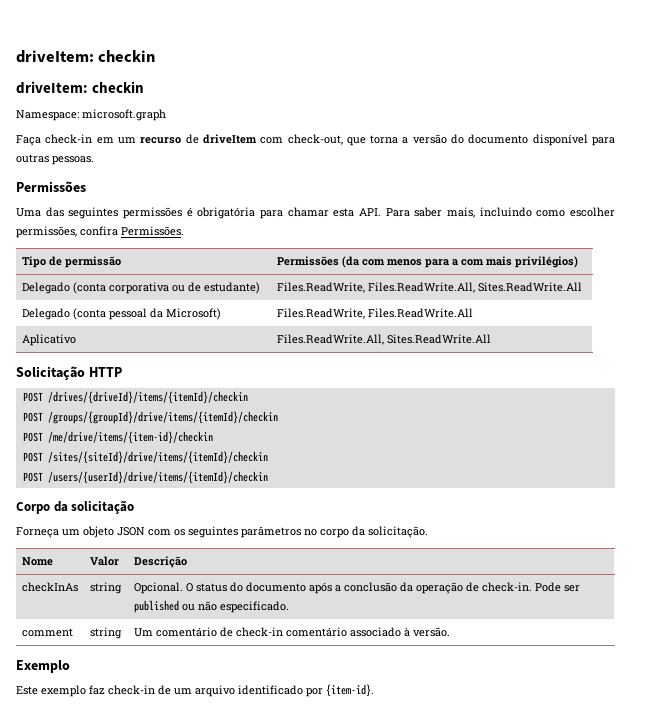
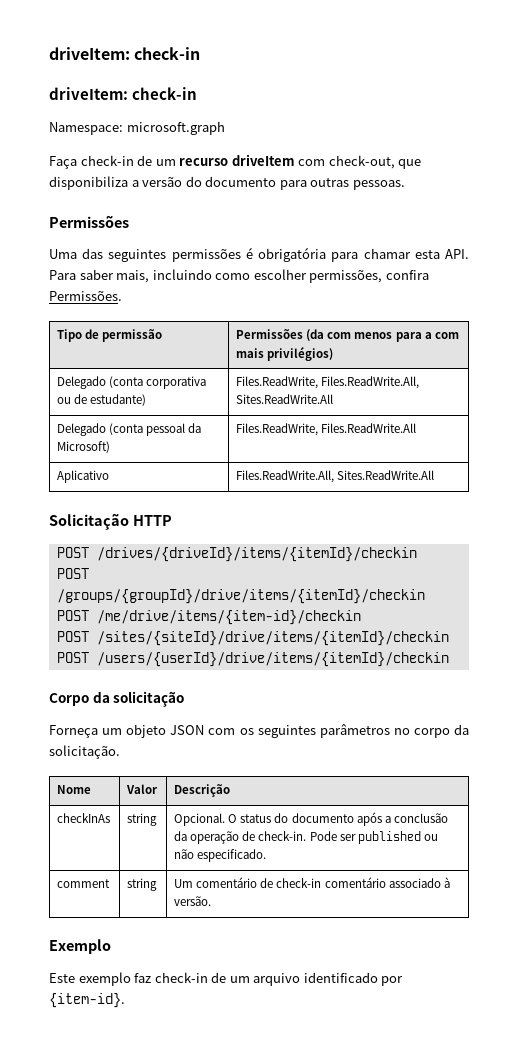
[16,50,156,63] [16,81,145,94] driveItem: checkin // driveItem: checkin -> [49,47,201,60] [49,87,198,100] driveItem: check-in // driveItem: check-in
[96,137,114,144] em -> [137,155,153,166] de
[185,134,199,144] de -> (229, 162) none
[370,135,399,144] torna -> [49,176,128,190] disponibiliza
[532,134,588,146] disponível -> (277, 181) none

